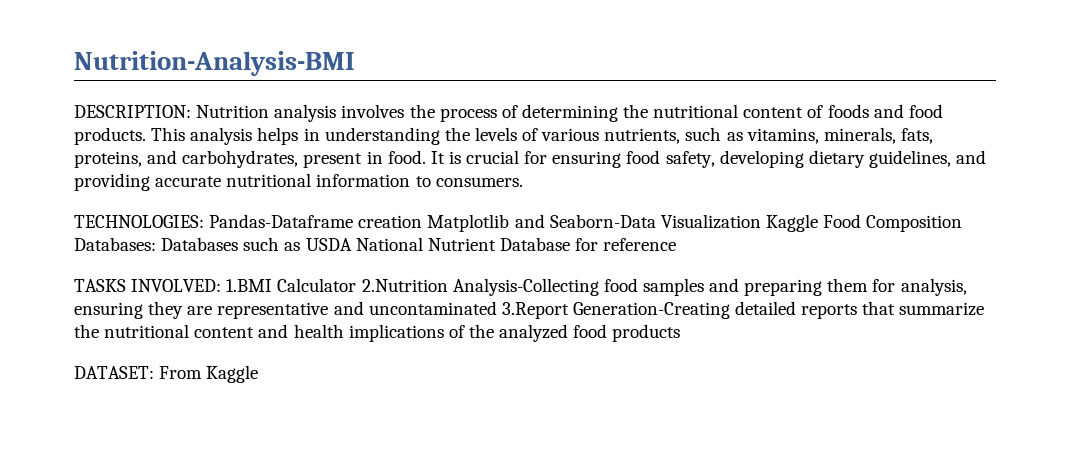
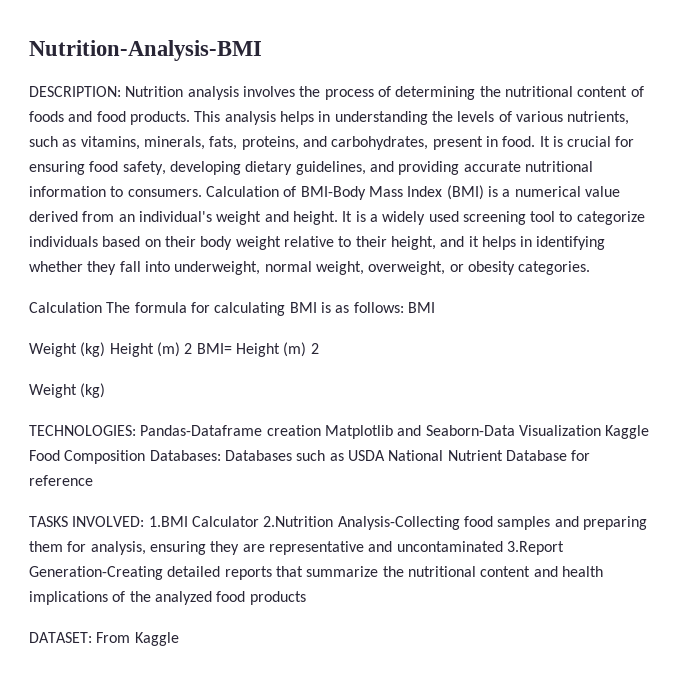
(523, 182) none -> [205,185,620,200] [29,211,645,225] [29,236,606,250] [29,261,591,275] [29,302,435,316] [29,342,319,357] [29,383,106,398] Calculation of BMI-Body Mass Index (BMI) is a numerical value derived from an individual's weight and height. It is a widely used screening tool to categorize individuals based on their body weight relative to their height, and it helps in identifying whether they fall into underweight, normal weight, overweight, or obesity categories. // Calculation The formula for calculating BMI is as follows: BMI // Weight (kg) Height (m) 2 BMI= Height (m) 2 // Weight (kg)

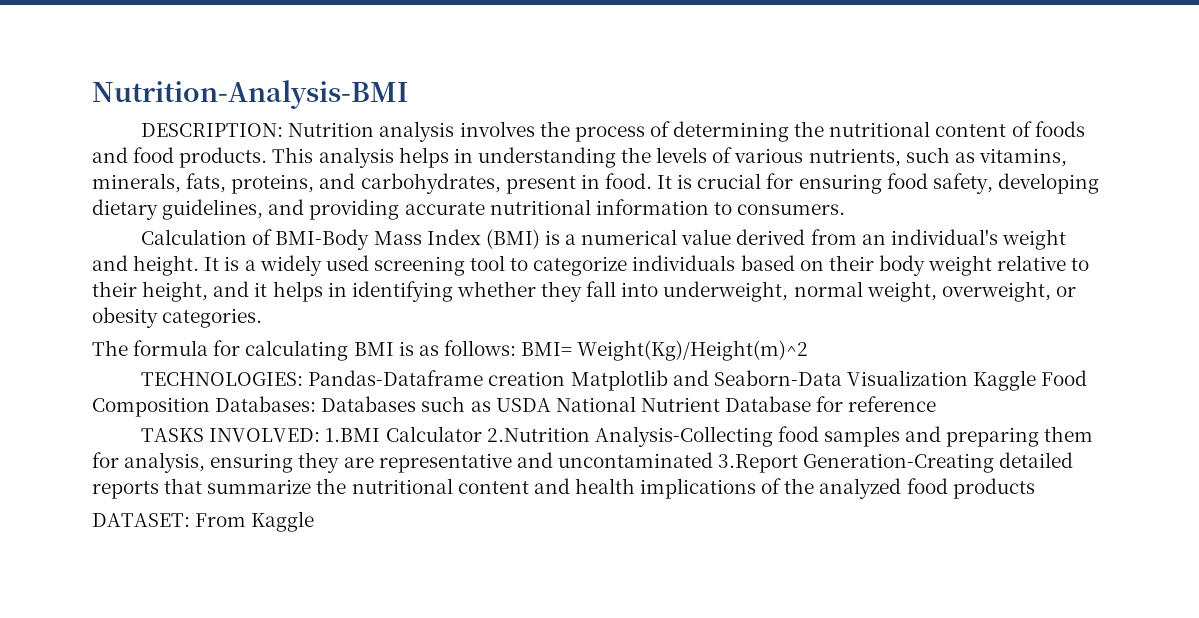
(202, 193) none -> (846, 209) //
[29,302,102,313] Calculation -> (263, 318) none
[407,302,435,313] [29,342,319,357] [29,383,106,398] BMI // Weight (kg) Height (m) 2 BMI= Height (m) 2 // Weight (kg) -> [521,340,809,361] BMI= Weight(Kg)/Height(m)^2

